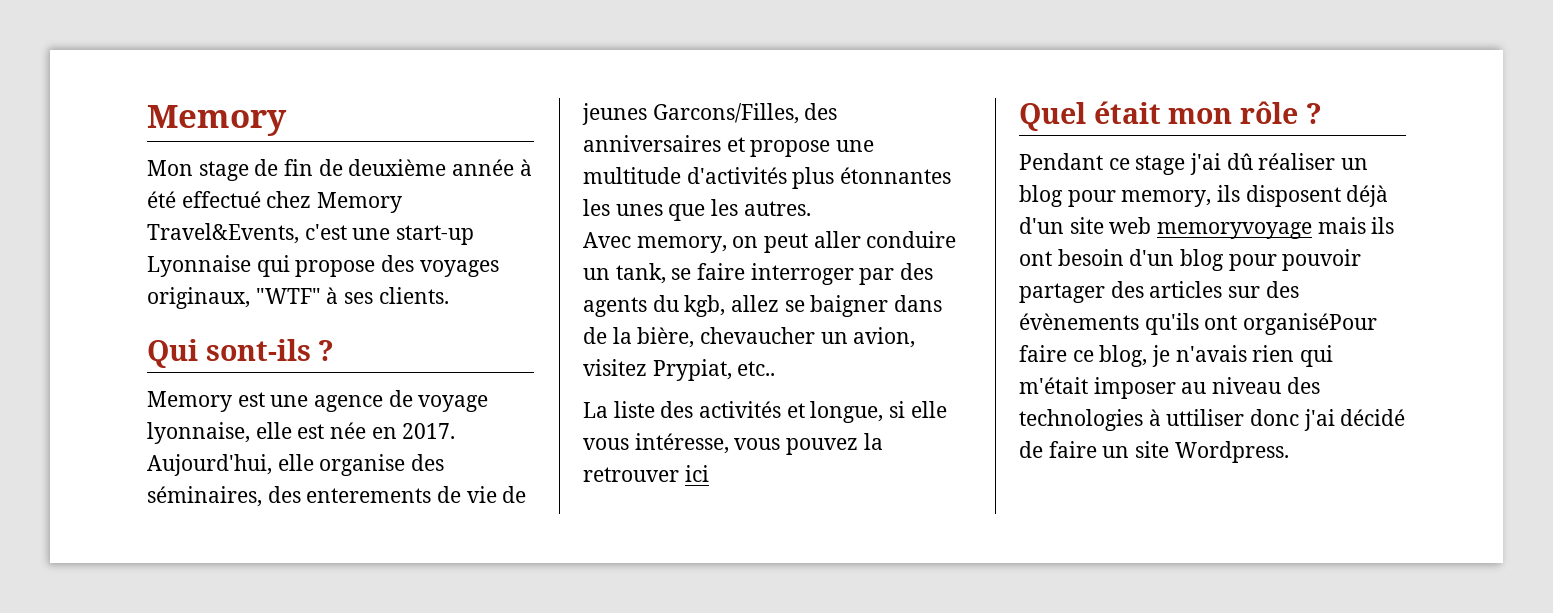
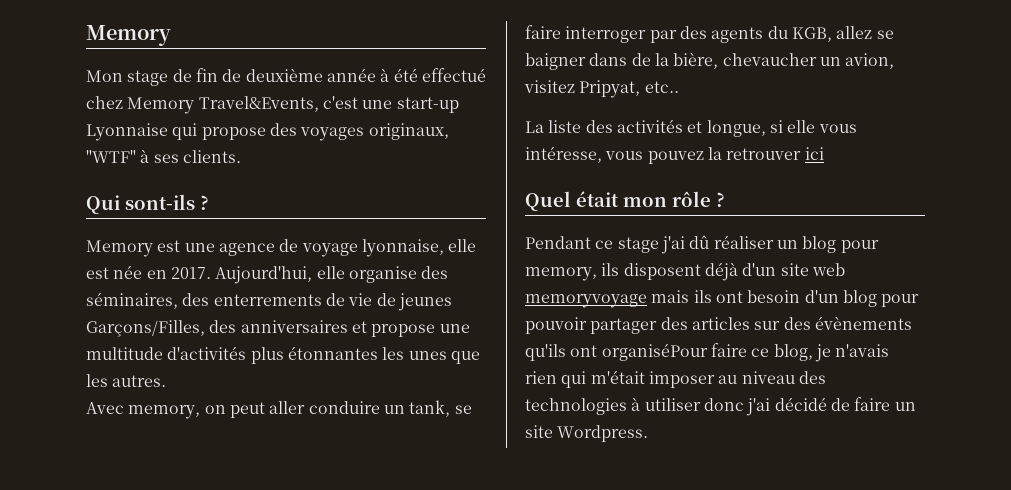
[306,488,432,503] enterements -> [213,294,322,306] enterrements
[652,103,799,124] Garcons/Filles, -> [86,320,205,337] Garçons/Filles,
[684,295,726,317] kgb, -> [791,27,832,42] KGB,
[652,359,732,381] Prypiat, -> [579,80,641,98] Pripyat,
[1166,409,1245,426] uttiliser -> [644,398,701,411] utiliser

